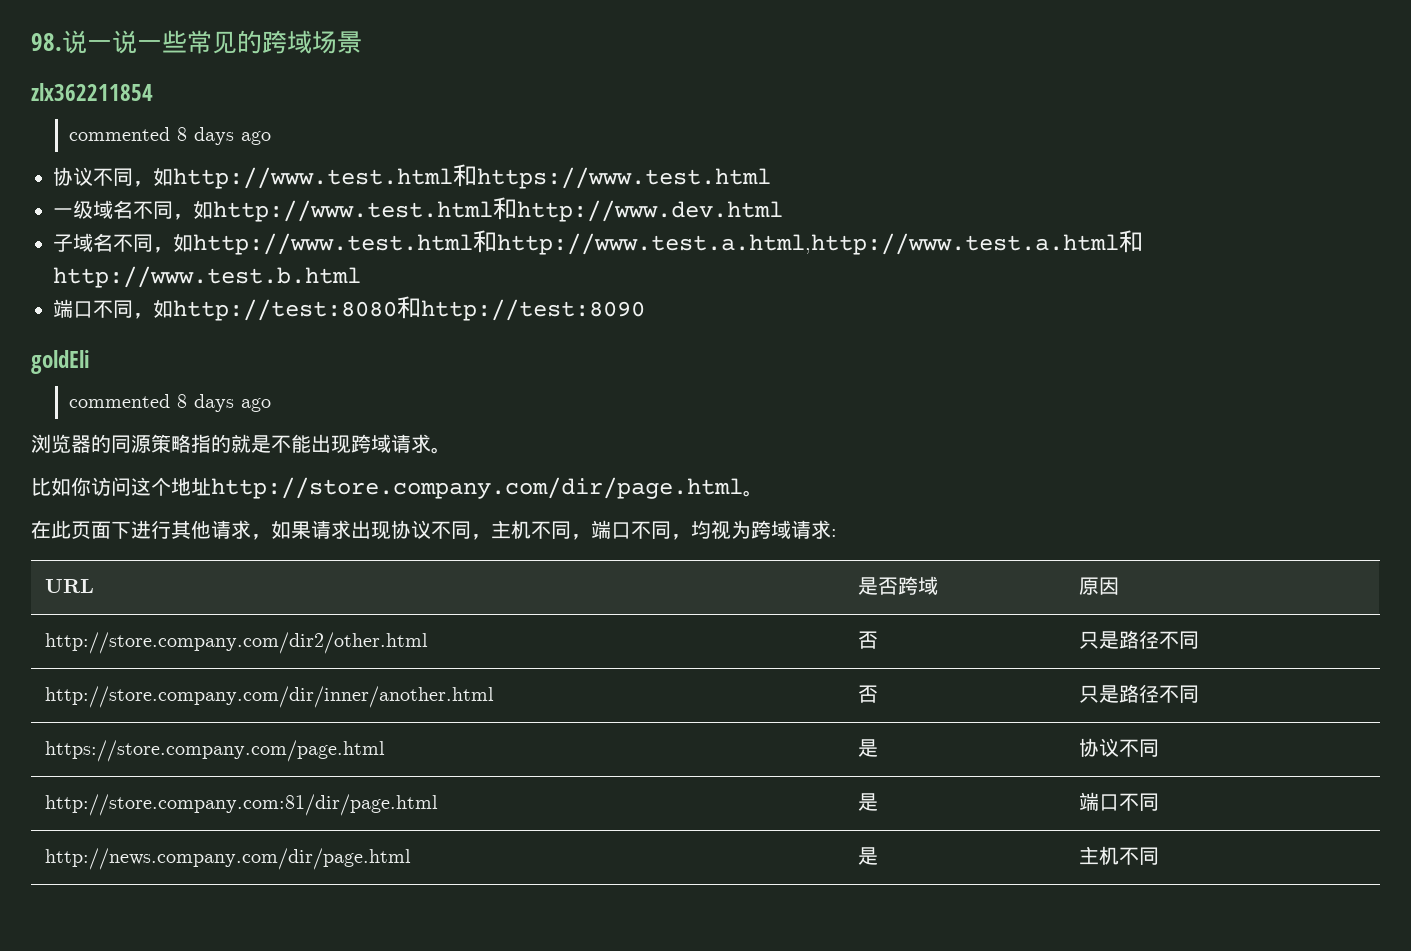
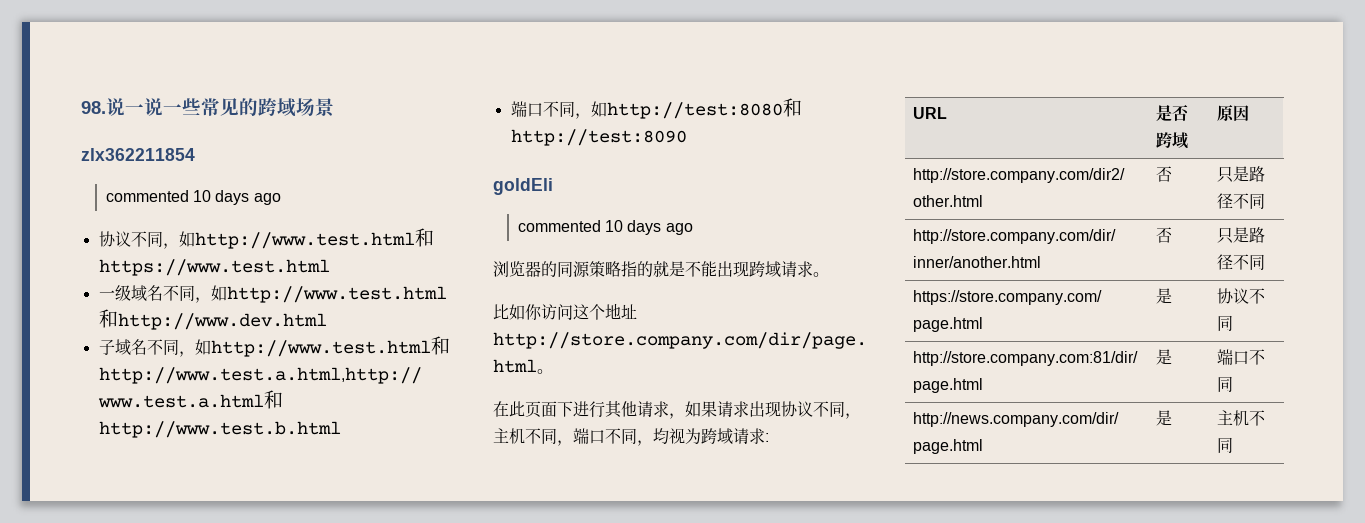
[177,127,188,141] 8 -> [193,190,212,202] 10
[177,394,188,408] 8 -> [605,220,624,232] 10

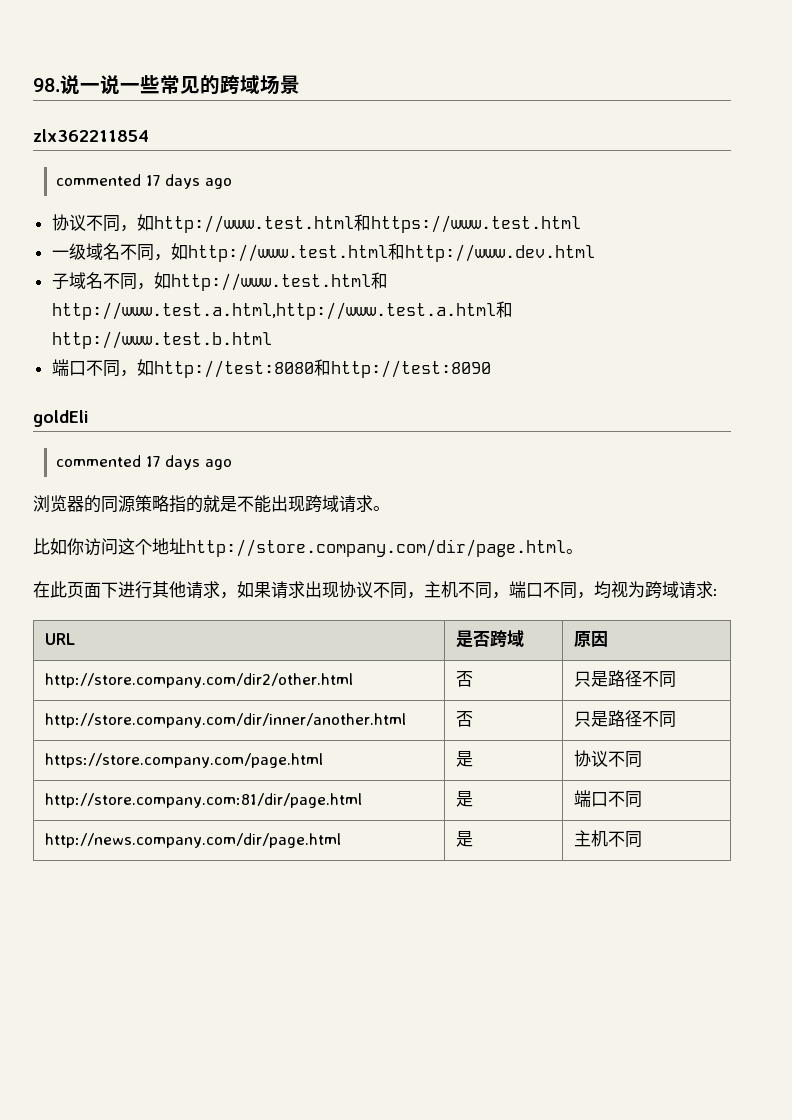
[193,190,212,202] 10 -> [145,175,160,186] 17
[605,220,624,232] 10 -> [145,456,160,467] 17

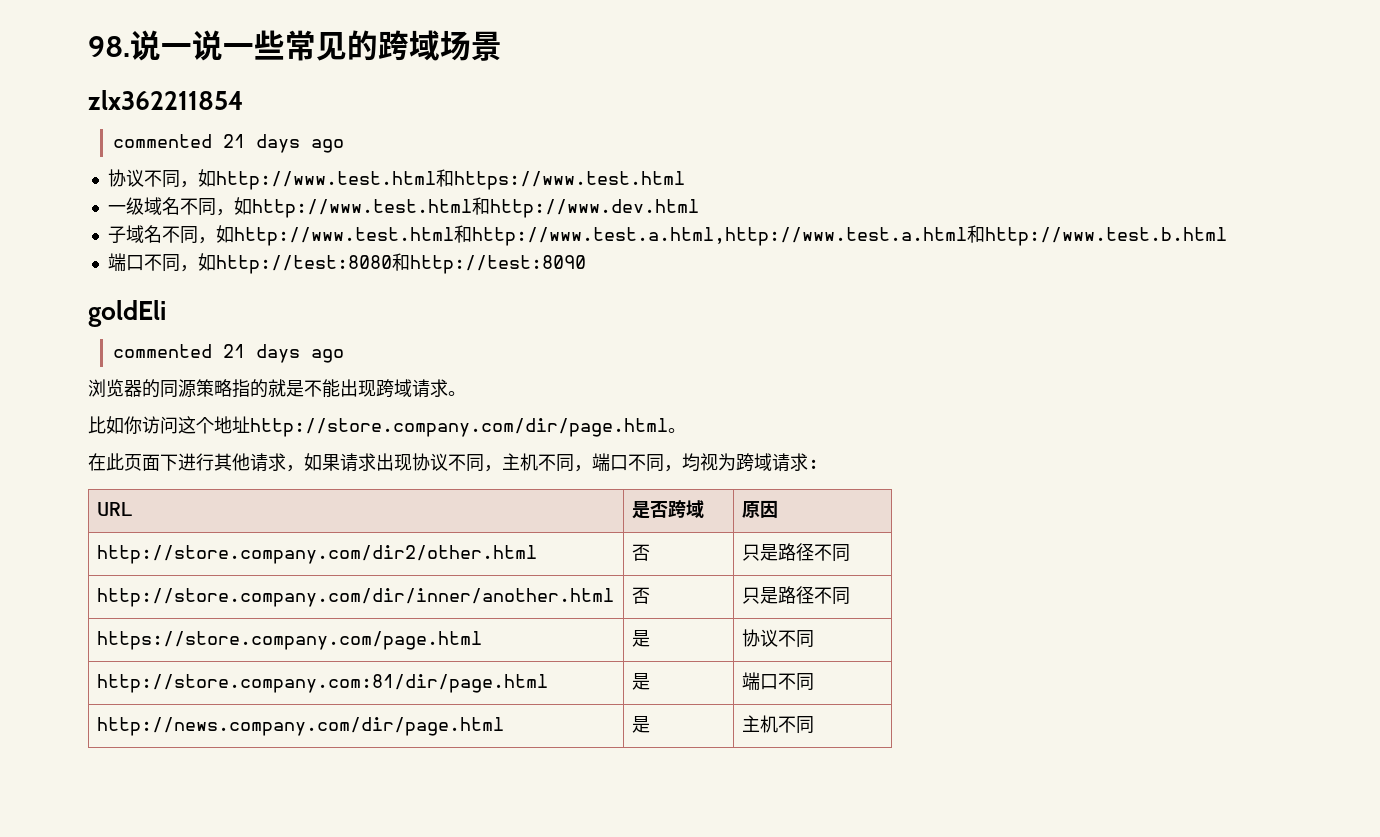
[145,175,160,186] 17 -> [222,134,245,148] 21
[145,456,160,467] 17 -> [222,344,245,358] 21

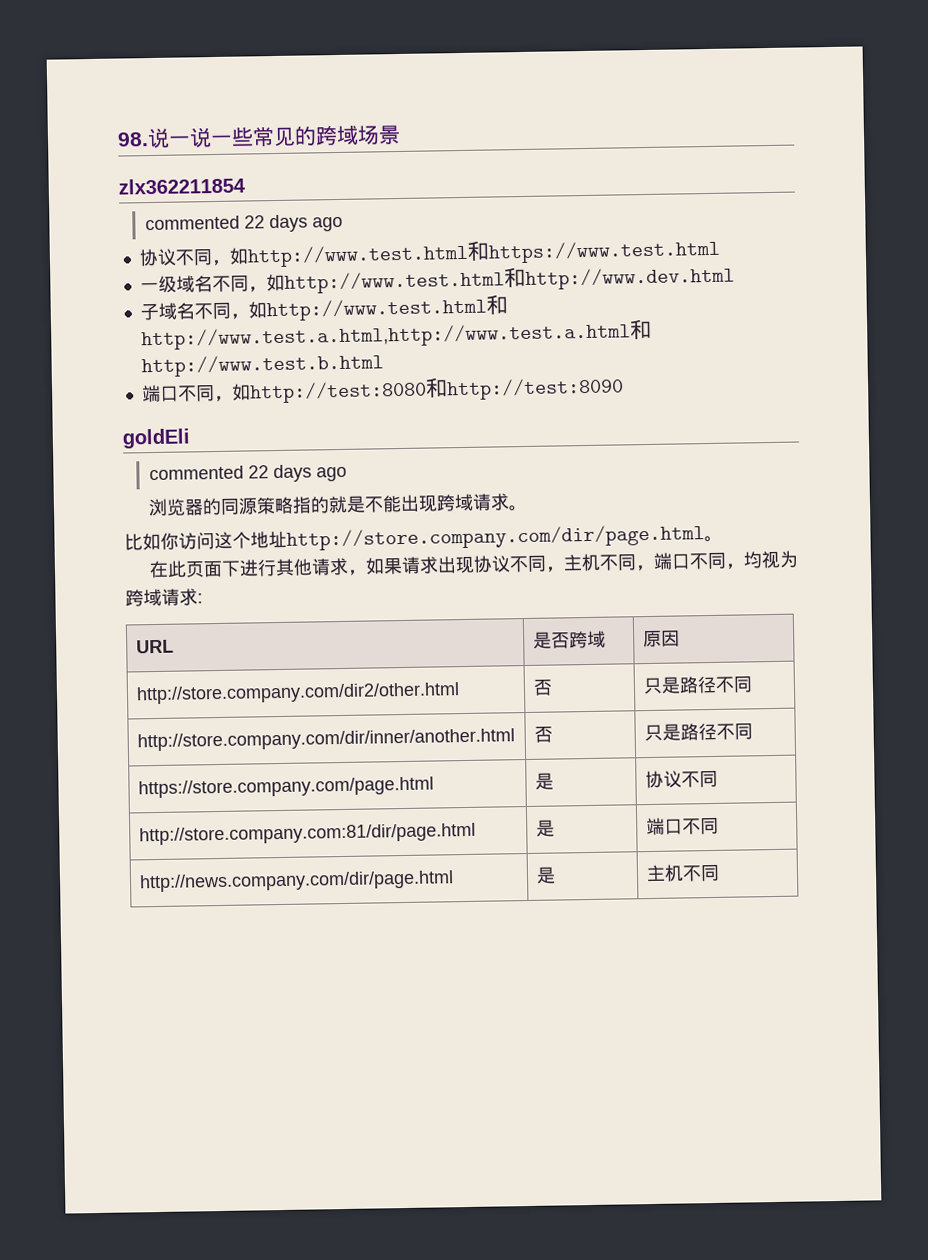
[222,134,245,148] 21 -> [244,215,266,229] 22
[222,344,245,358] 21 -> [248,465,270,479] 22

